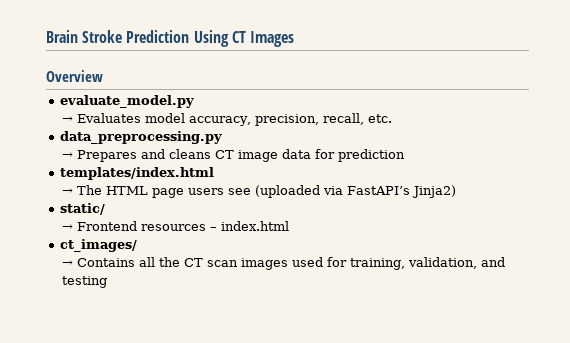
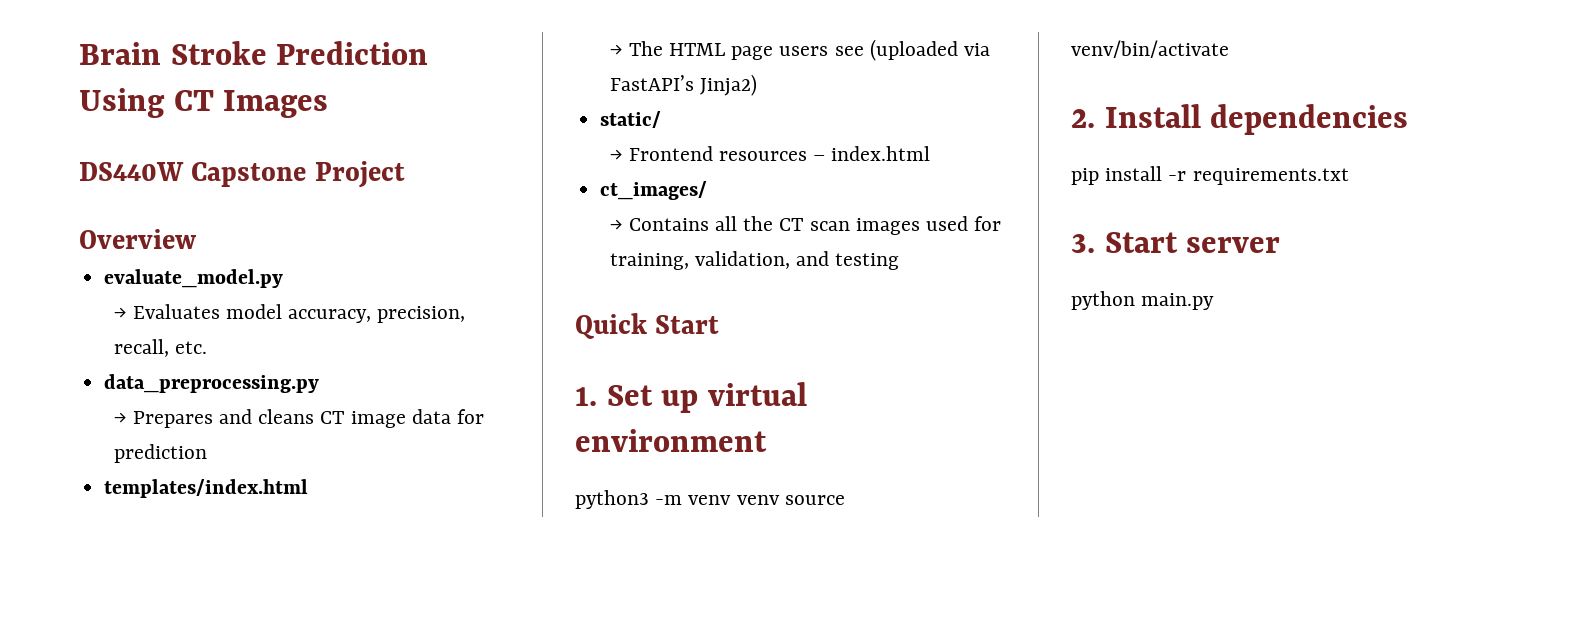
(294, 39) none -> [79,161,405,188] // DS440W Capstone Project
(108, 282) none -> [575,313,720,339] [575,382,808,413] [575,429,767,452] [575,490,845,509] [1071,40,1229,58] [1071,104,1409,135] [1071,166,1349,185] [1071,232,1281,253] [1071,291,1215,310] // Quick Start // 1. Set up virtual environment // python3 -m venv venv source venv/bin/activate // 2. Install dependencies // pip install -r requirements.txt // 3. Start server // python main.py

